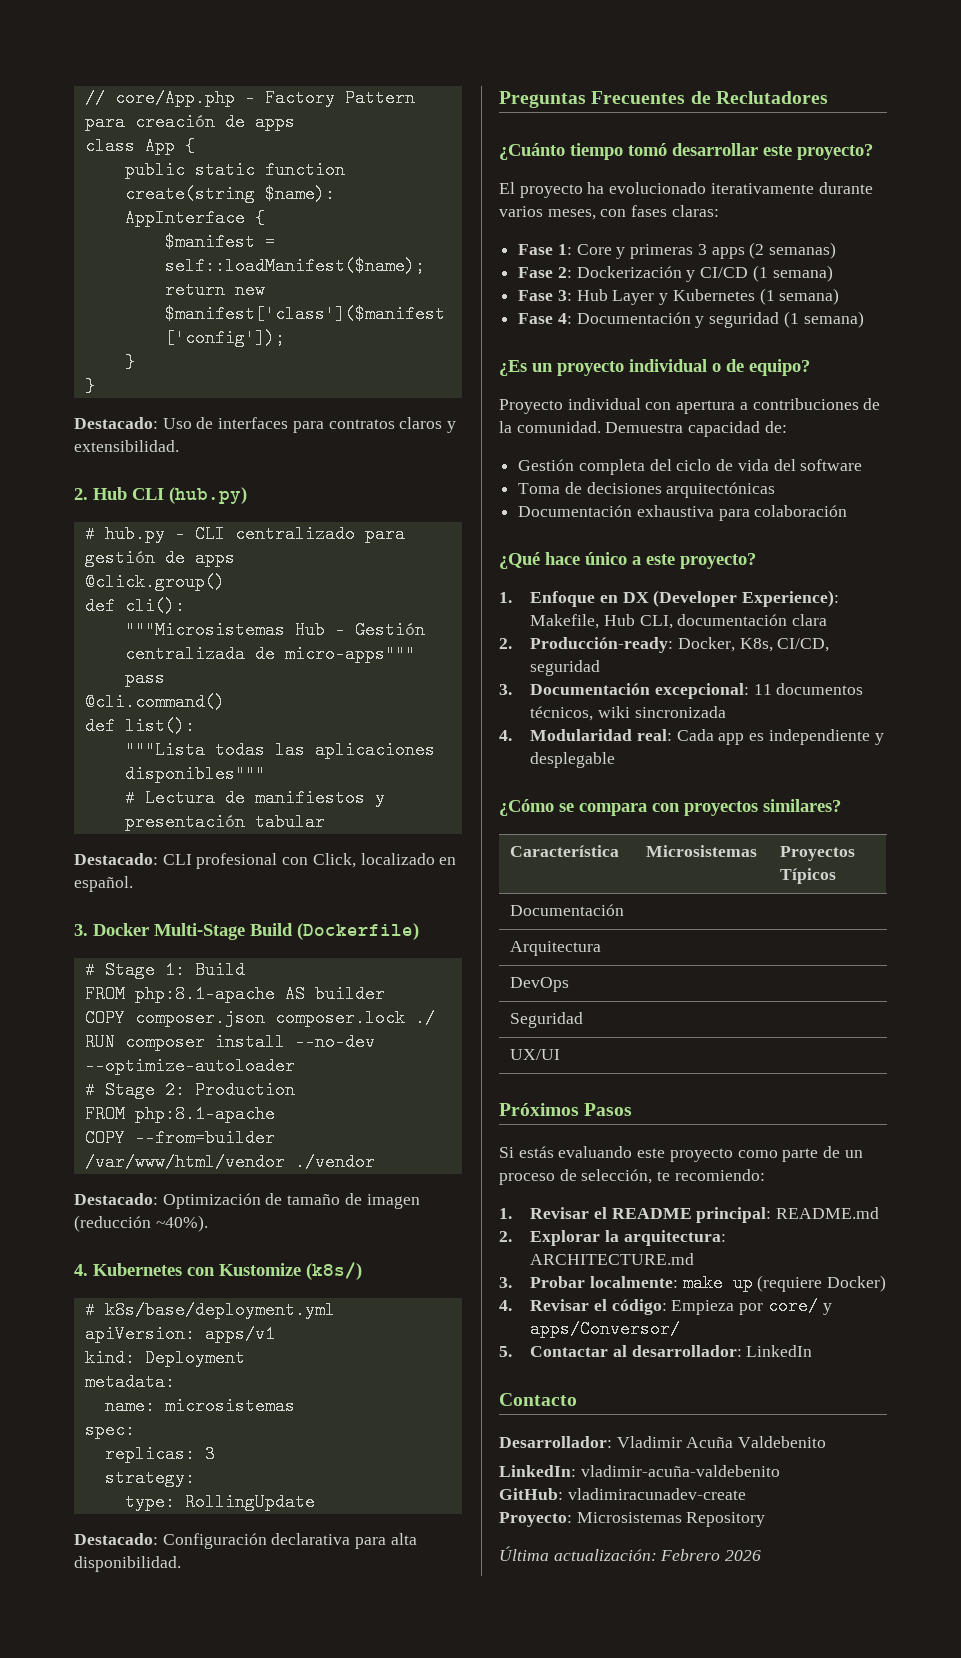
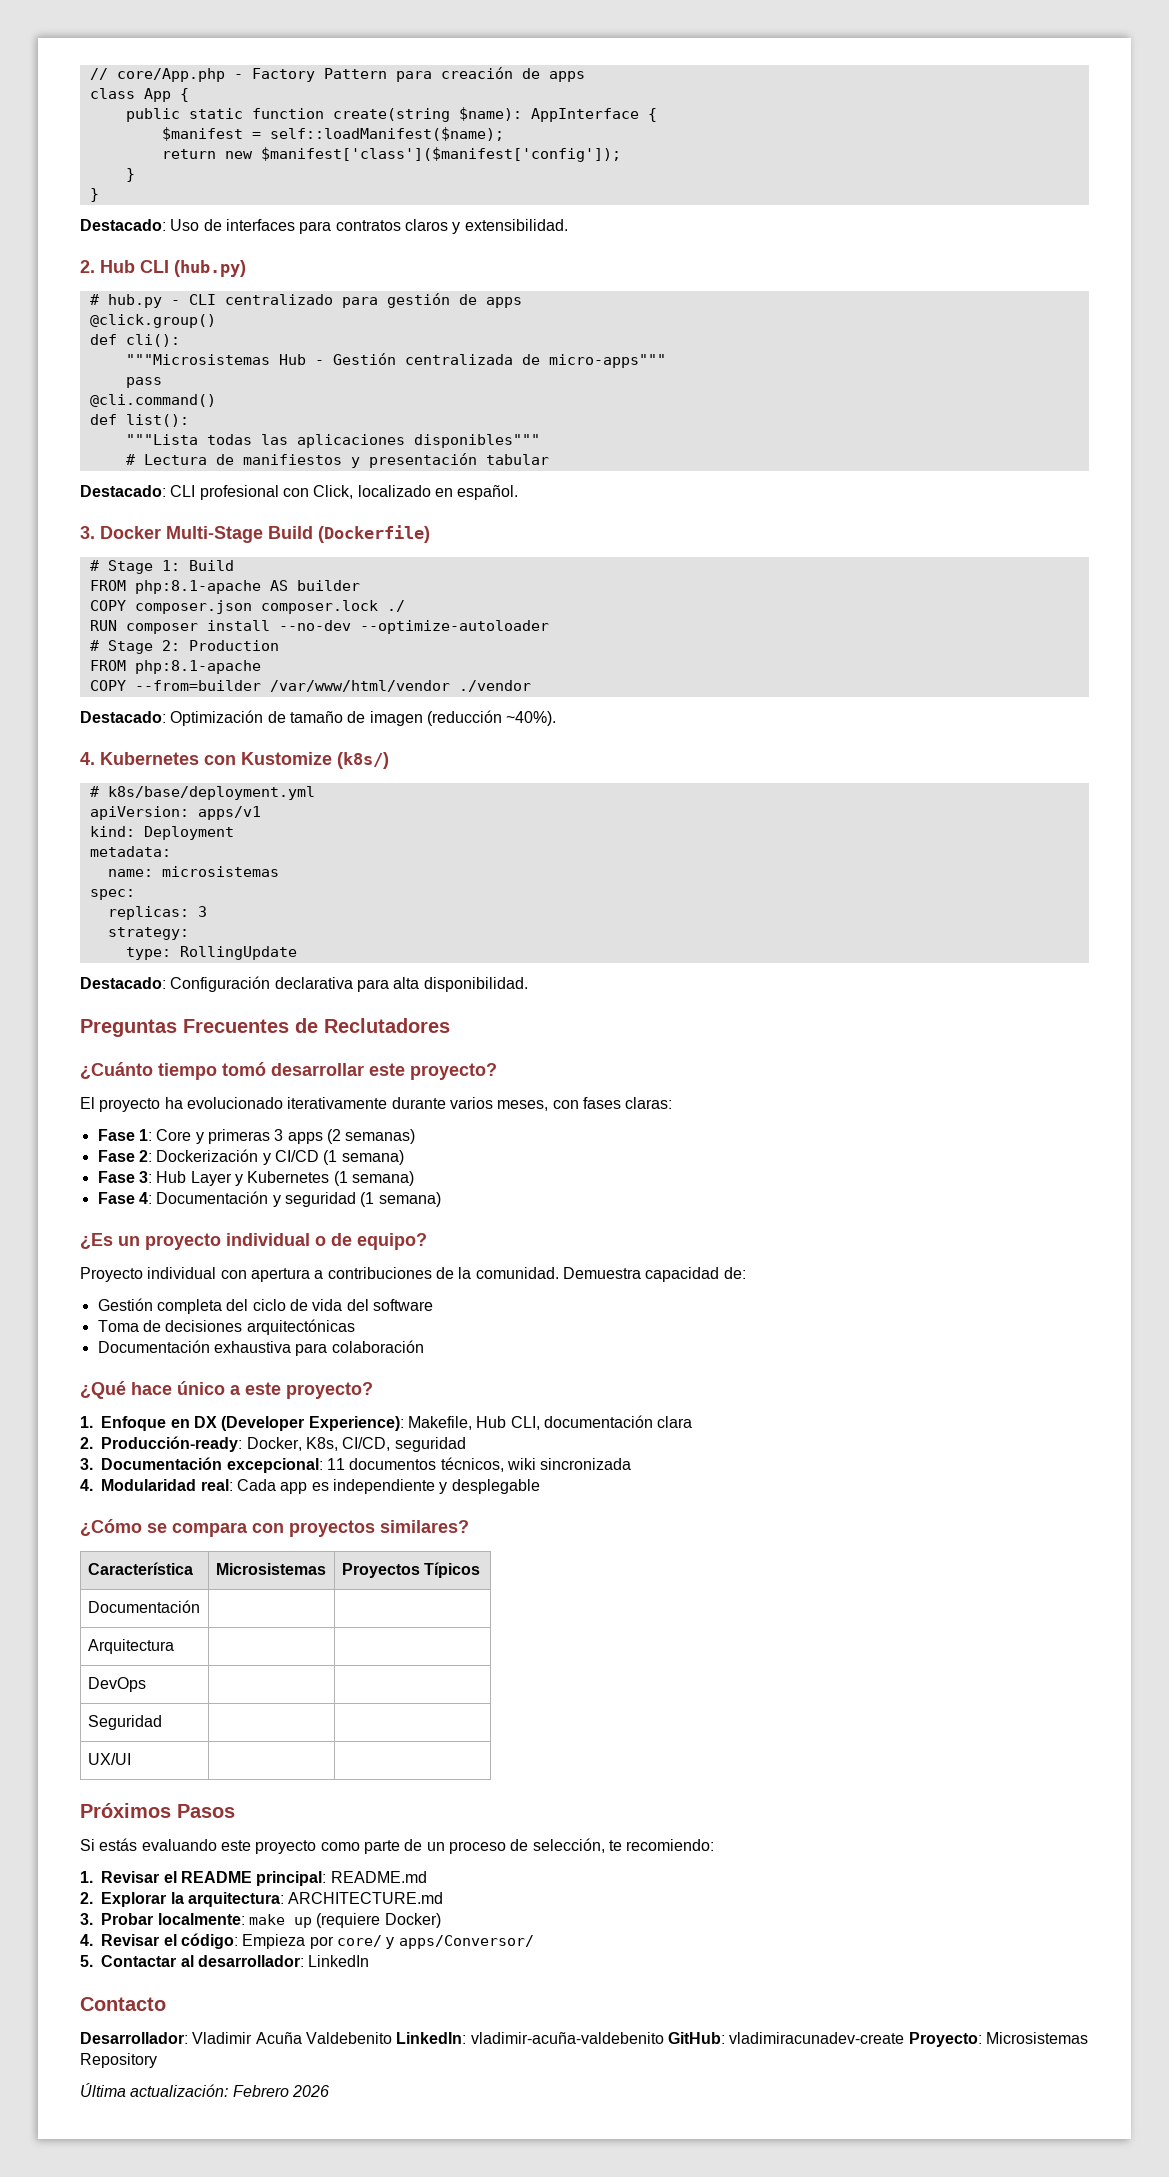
(827, 1442) // -> (392, 2038) none
(780, 1471) // -> (664, 2038) none
(746, 1494) // -> (905, 2038) none

